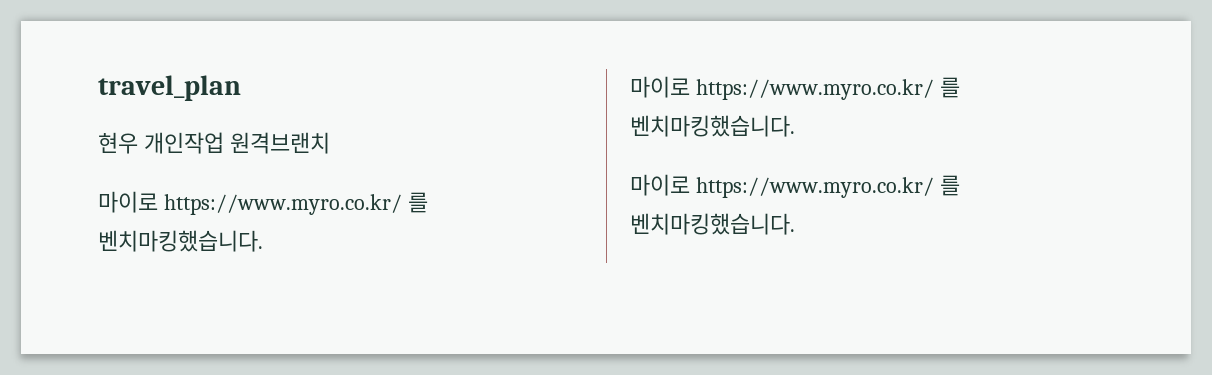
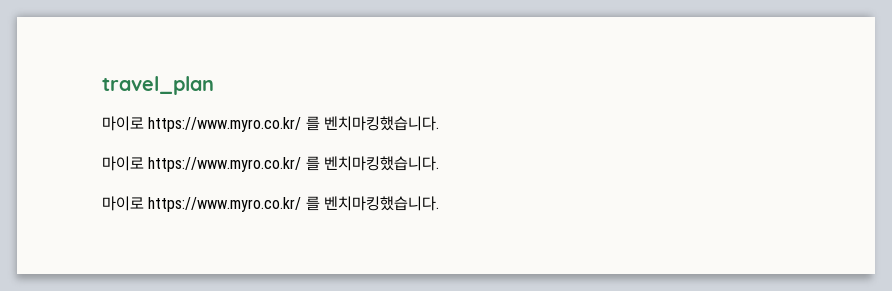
[98,132,330,154] // 현우 개인작업 원격브랜치 -> (214, 85) none

